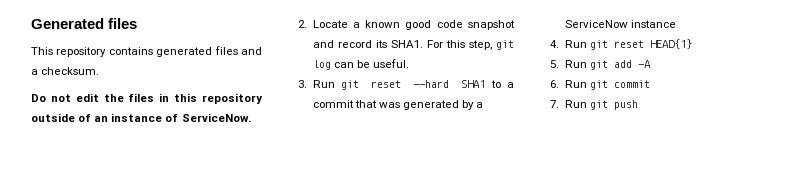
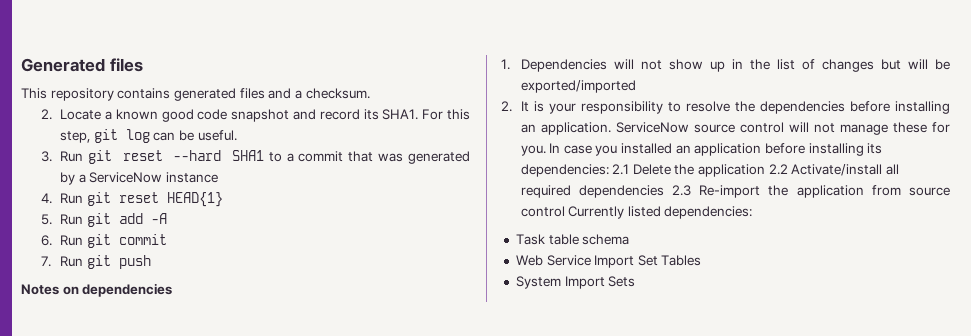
[31,93,263,104] [31,113,251,122] // Do not edit the files in this repository outside of an instance of ServiceNow. -> (370, 93) none
(638, 105) none -> [21,283,173,297] [501,59,950,72] [520,80,636,93] [501,101,950,114] [520,122,950,135] [520,143,883,156] [520,164,900,177] [520,185,951,198] [520,206,753,219] [515,234,630,245] [515,255,702,268] [515,276,636,289] // Notes on dependencies // 1. Dependencies will not show up in the list of changes but will be exported/imported // 2. It is your responsibility to resolve the dependencies before installing an application. ServiceNow source control will not manage these for you. In case you installed an application before installing its dependencies: 2.1 Delete the application 2.2 Activate/install all required dependencies 2.3 Re-import the application from source control Currently listed dependencies: // Task table schema // Web Service Import Set Tables // System Import Sets

